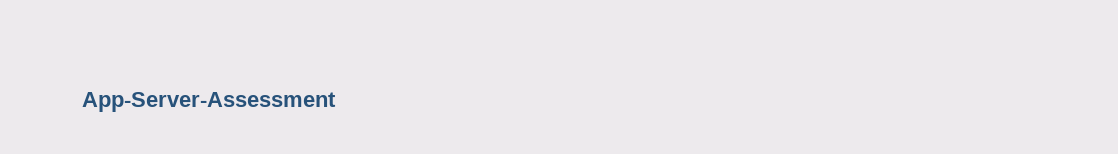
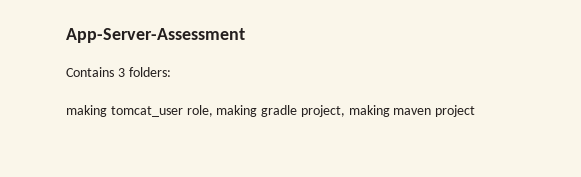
(336, 102) none -> [66,67,171,77] [66,105,476,117] // Contains 3 folders: // making tomcat_user role, making gradle project, making maven project

